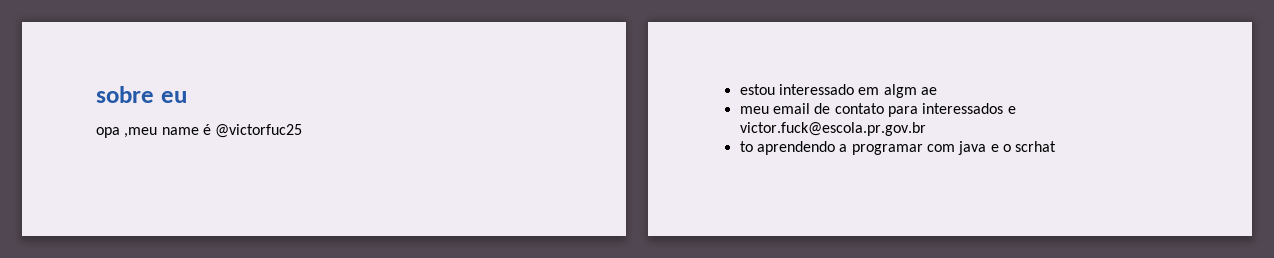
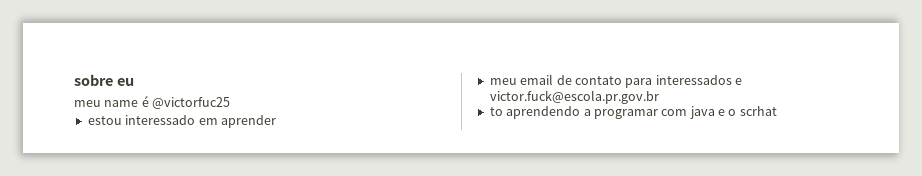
[96,127,158,138] opa ,meu -> [74,100,101,107] meu
[883,84,937,98] algm ae -> [220,115,276,128] aprender

